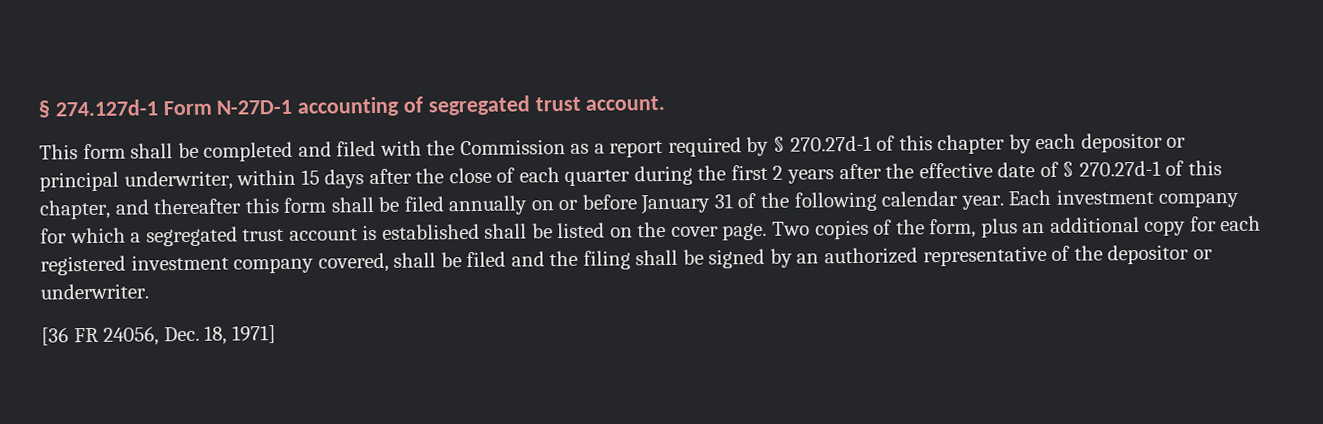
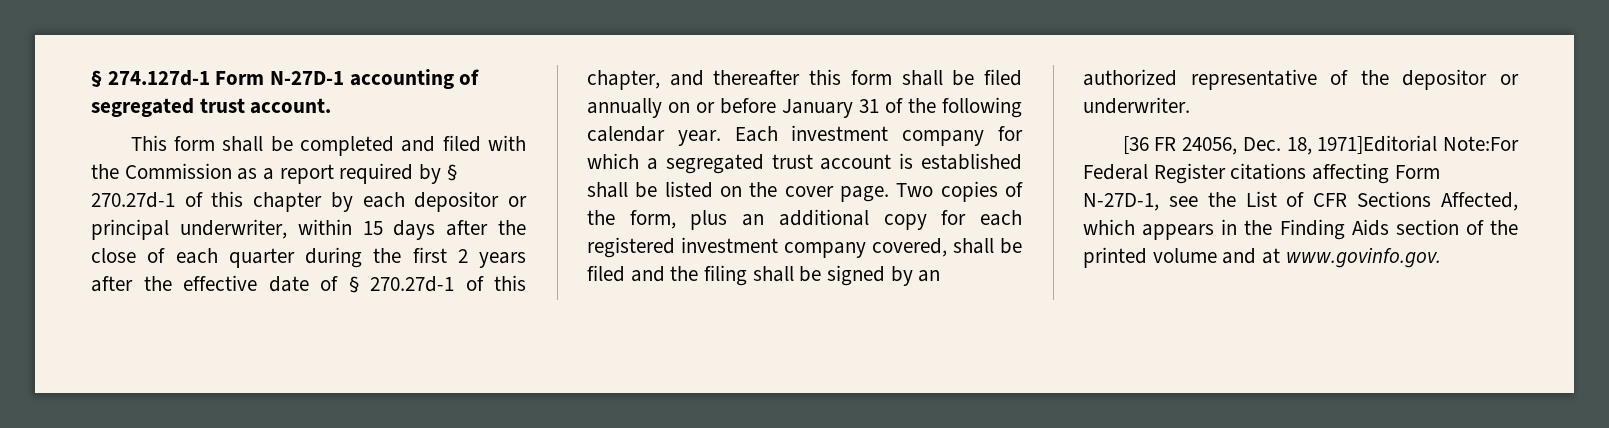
[231,325,276,344] 1971] -> [1317,135,1519,154] [1083,163,1440,184] [1083,191,1518,211] [1083,219,1518,240] [1083,247,1441,268] 1971]Editorial Note:For Federal Register citations affecting Form N-27D-1, see the List of CFR Sections Affected, which appears in the Finding Aids section of the printed volume and at www.govinfo.gov.

